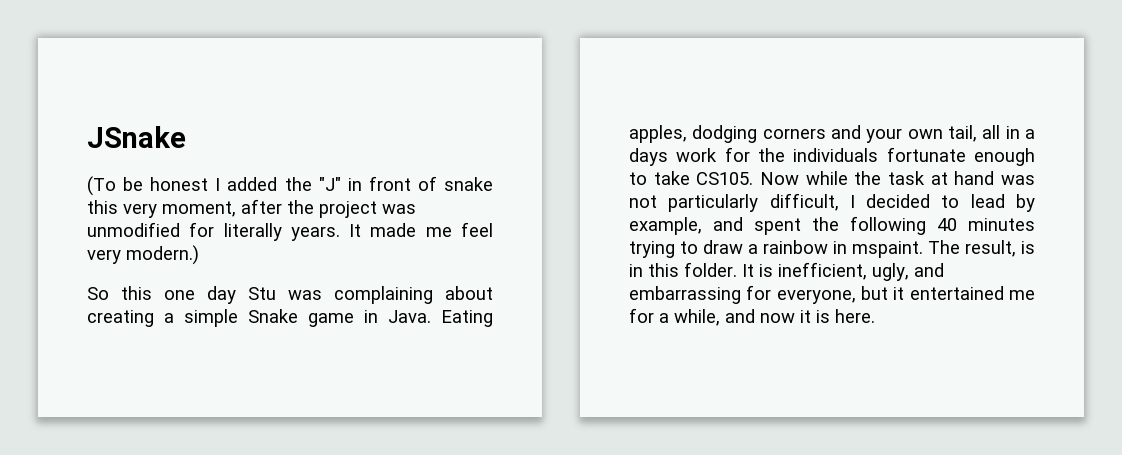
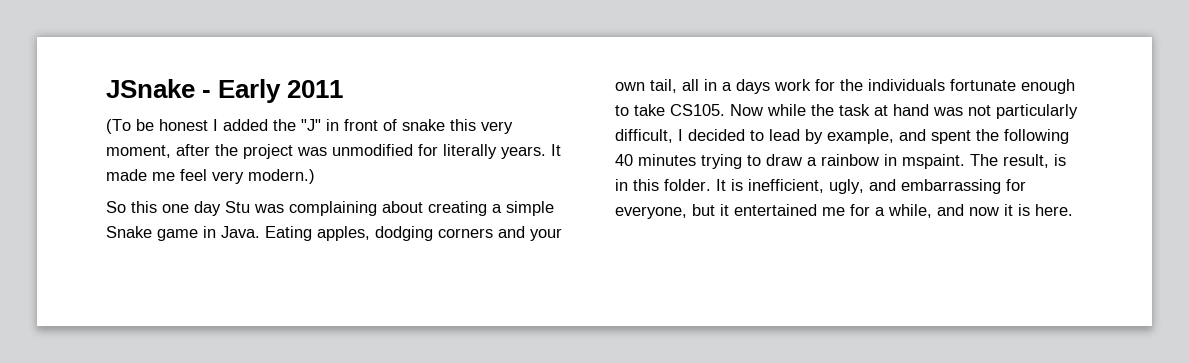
(186, 137) none -> [202,79,344,103] - Early 2011

